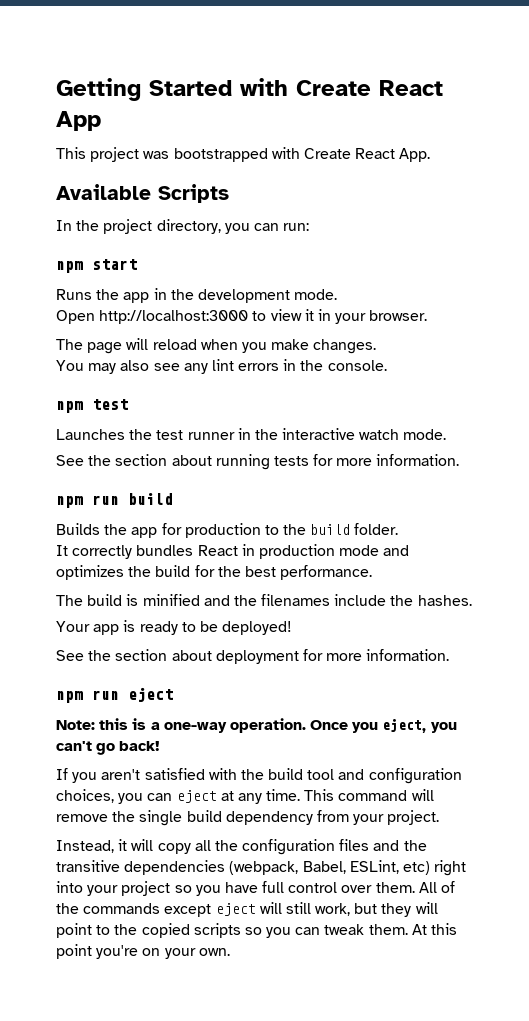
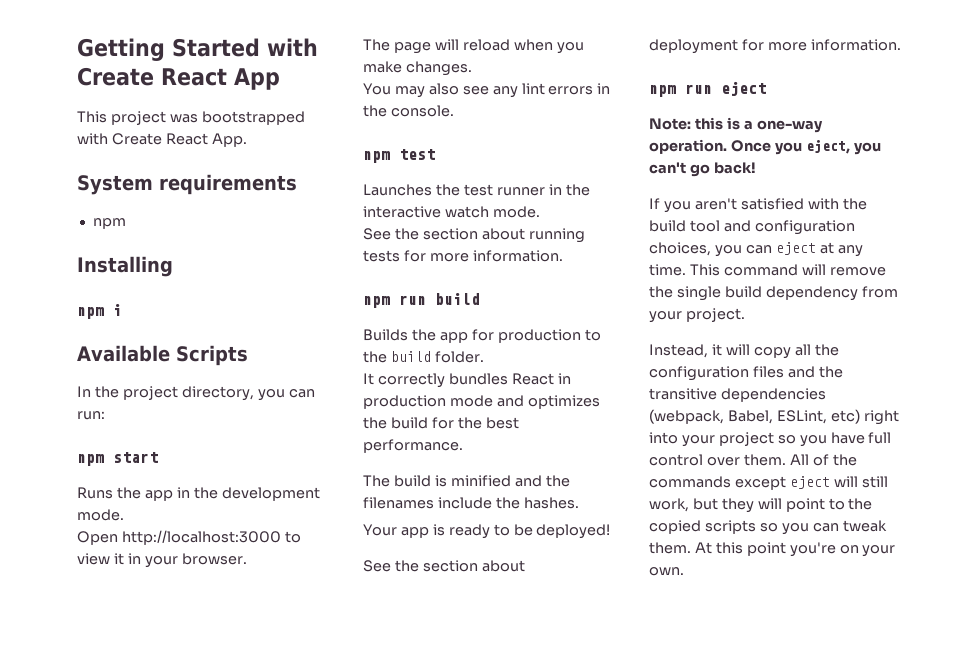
(431, 155) none -> [77,174,297,195] [92,218,126,229] [77,256,173,277] [77,304,122,319] // System requirements // npm // Installing // npm i

